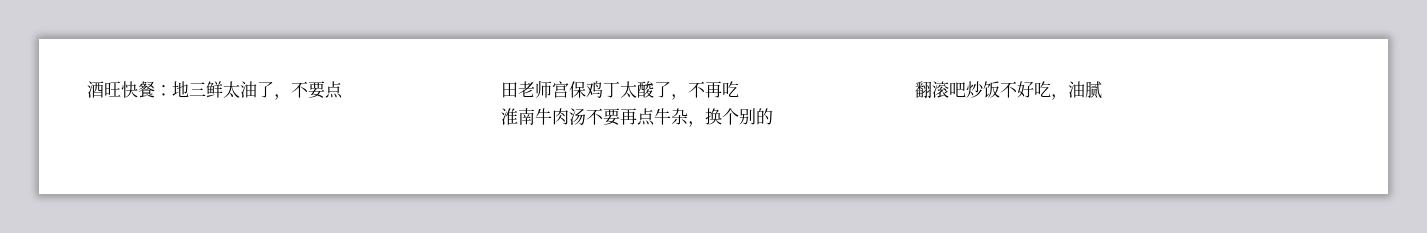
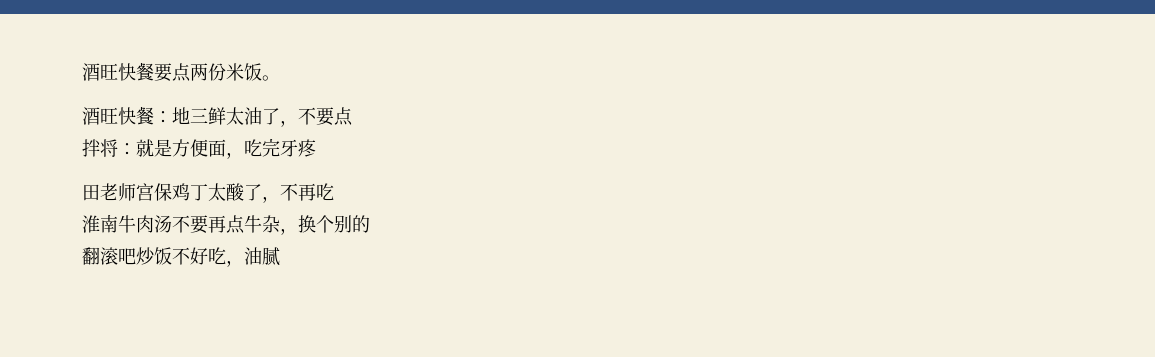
[87,81,155,98] 酒旺快餐 -> [82,62,280,82] [82,106,154,125] 酒旺快餐要点两份米饭。 // 酒旺快餐
(343, 90) none -> [82,138,316,159] // 拌将：就是方便面，吃完牙疼

